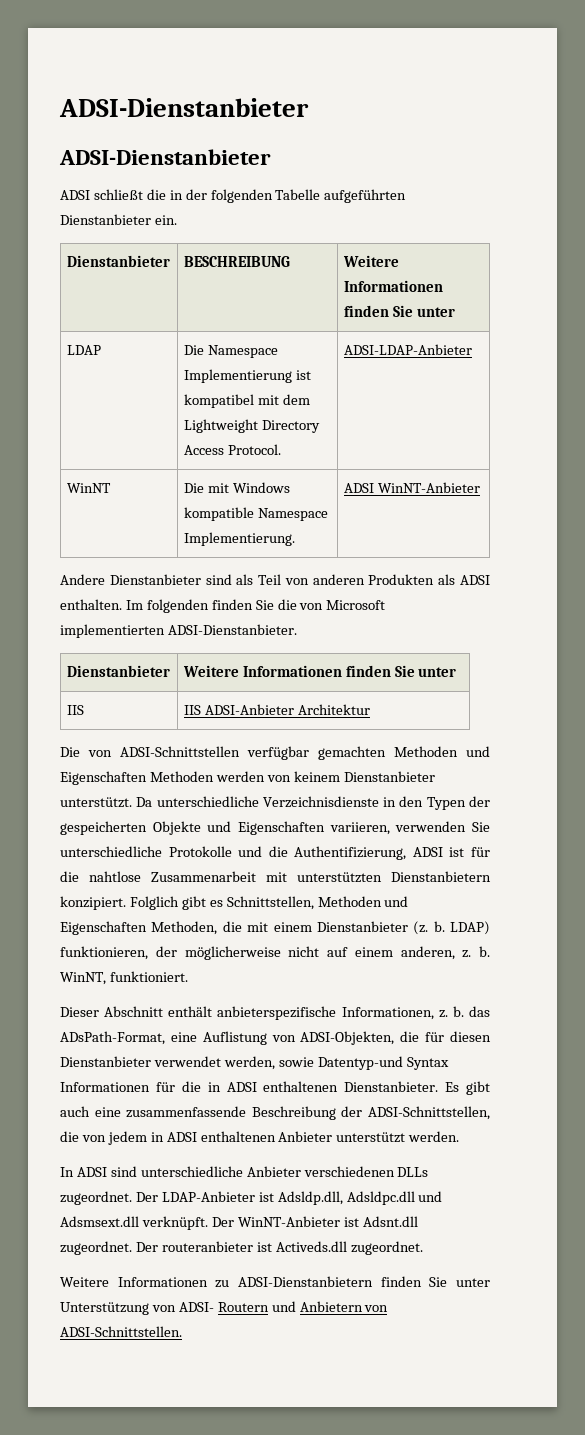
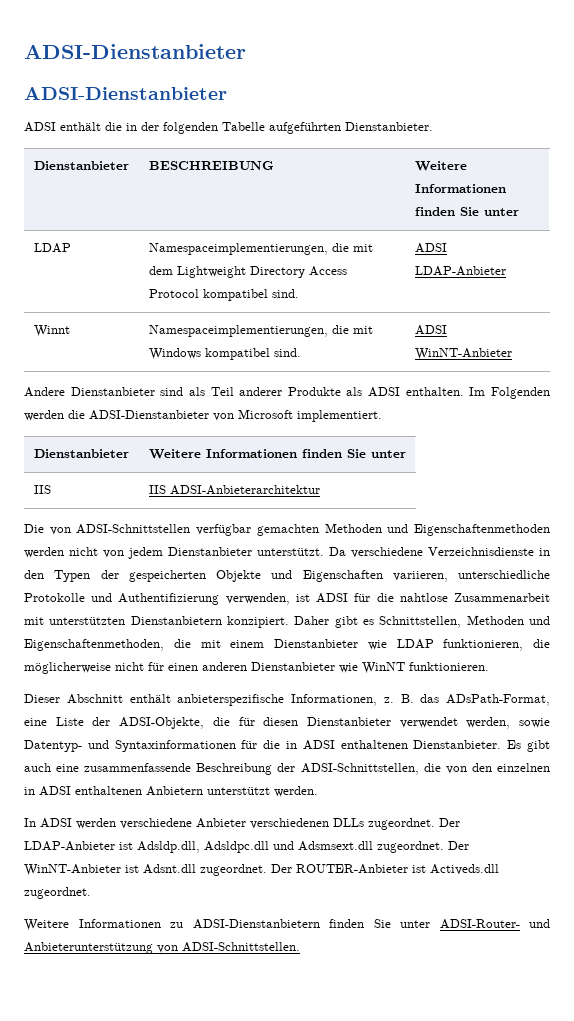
[93,189,143,200] schließt -> [60,122,101,131] enthält
[60,214,177,225] Dienstanbieter ein. -> [345,122,433,131] Dienstanbieter.
[183,345,278,358] [183,369,311,383] [183,394,254,408] Die Namespace Implementierung ist kompatibel -> [148,243,349,255] Namespaceimplementierungen, die
[227,444,281,455] [343,344,472,355] [66,483,111,493] [183,482,290,493] [183,507,328,521] [183,532,295,546] Protocol. | ADSI-LDAP-Anbieter // WinNT | Die mit Windows kompatible Namespace Implementierung. -> [148,289,299,301] [414,243,447,253] [414,266,506,276] [33,325,70,337] [148,325,373,337] [148,348,301,360] Protocol kompatibel sind. | ADSI LDAP-Anbieter // Winnt | Namespaceimplementierungen, die mit Windows kompatibel sind.
[284,574,435,585] von anderen Produkten -> [239,387,341,396] anderer Produkte
[146,599,386,613] [60,624,297,638] folgenden finden Sie die von Microsoft implementierten ADSI-Dienstanbieter. -> [490,387,550,399] [24,409,382,422] Folgenden werden die ADSI-Dienstanbieter von Microsoft implementiert.
[204,704,370,715] ADSI-Anbieter Architektur -> [169,485,320,495] ADSI-Anbieterarchitektur
[60,771,340,785] Eigenschaften Methoden werden von keinem -> [414,524,550,536] [24,547,163,559] Eigenschaftenmethoden werden nicht von jedem
[156,796,259,807] unterschiedliche -> [351,547,423,558] verschiedene
[395,821,491,832] verwenden Sie -> (448, 576) none
[268,846,465,860] die Authentifizierung, ADSI ist -> [118,593,349,605] Authentifizierung verwenden, ist ADSI
[129,896,179,910] Folglich -> [294,616,330,625] Daher
[60,921,218,935] Eigenschaften Methoden, -> [24,639,164,651] Eigenschaftenmethoden,
[413,921,490,935] [60,946,490,960] [60,971,188,985] (z. b. LDAP) funktionieren, der möglicherweise nicht auf einem anderen, z. b. WinNT, funktioniert. -> [367,639,550,651] [24,662,489,674] wie LDAP funktionieren, die möglicherweise nicht für einen anderen Dienstanbieter wie WinNT funktionieren.
[452,1006,464,1017] b. -> [400,694,414,703] B.
[202,1031,395,1045] Auflistung von ADSI-Objekten, -> [55,717,205,729] Liste der ADSI-Objekte,
[317,1056,449,1070] [60,1082,150,1092] Datentyp-und Syntax Informationen -> [24,740,236,752] Datentyp- und Syntaxinformationen
[107,1131,333,1145] jedem in ADSI enthaltenen Anbieter -> [471,763,550,772] [24,786,203,796] den einzelnen in ADSI enthaltenen Anbietern
[110,1166,243,1177] sind unterschiedliche -> [76,818,192,829] werden verschiedene
[141,1216,208,1230] verknüpft. -> [377,841,444,853] zugeordnet.
[161,1241,253,1252] routeranbieter -> [296,864,408,874] ROUTER-Anbieter
[60,1301,363,1315] Unterstützung von ADSI- Routern und Anbietern -> [439,919,550,929] [24,942,153,954] ADSI-Router- und Anbieterunterstützung

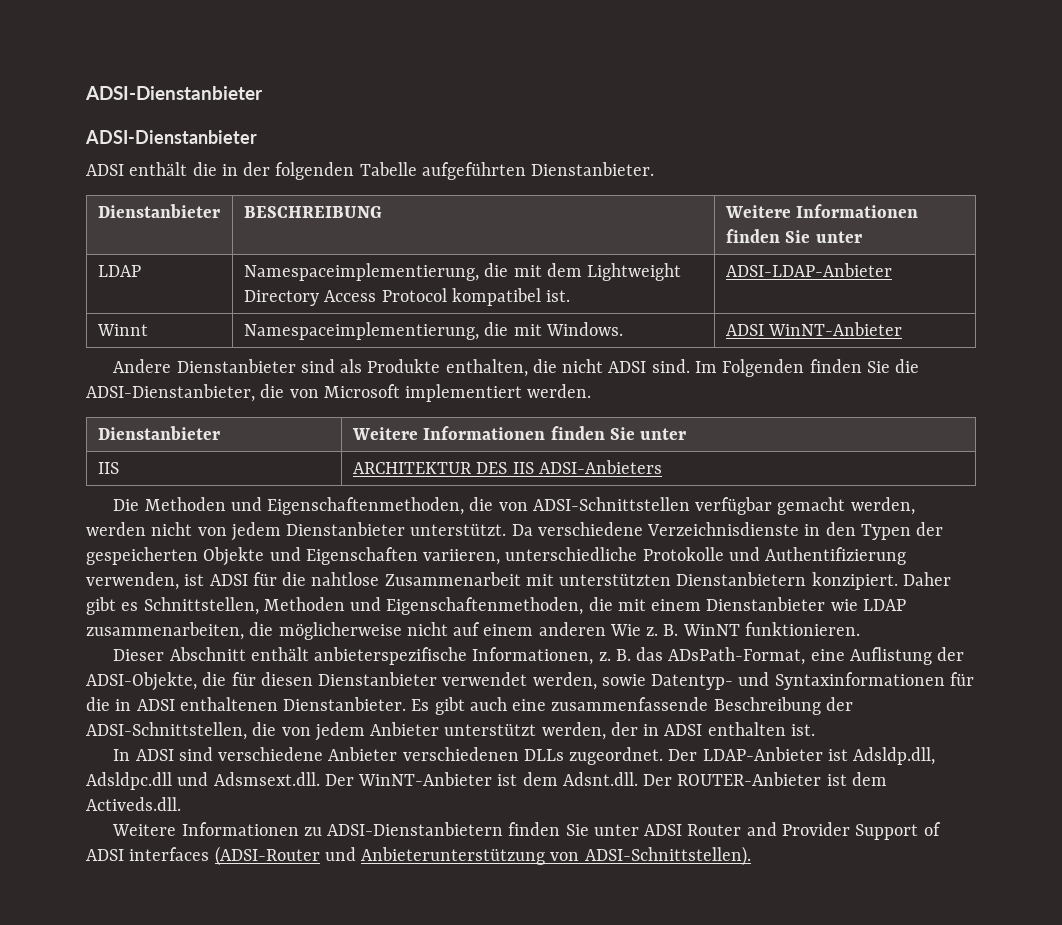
[148,243,328,255] Namespaceimplementierungen, -> [243,263,479,281] Namespaceimplementierung,
[271,289,299,298] [414,243,447,253] [414,266,506,276] sind. | ADSI LDAP-Anbieter -> [546,290,571,302] [725,263,892,277] ist. | ADSI-LDAP-Anbieter
[148,325,373,337] [148,348,301,360] Namespaceimplementierungen, die mit Windows kompatibel sind. -> [243,322,623,340] Namespaceimplementierung, die mit Windows.
[210,387,550,399] [24,409,382,422] Teil anderer Produkte als ADSI enthalten. Im Folgenden werden die ADSI-Dienstanbieter von Microsoft implementiert. -> [367,359,920,377] [86,384,592,402] Produkte enthalten, die nicht ADSI sind. Im Folgenden finden Sie die ADSI-Dienstanbieter, die von Microsoft implementiert werden.
[148,485,320,495] [24,523,550,536] IIS ADSI-Anbieterarchitektur // Die von ADSI-Schnittstellen verfügbar gemachten Methoden und Eigenschaftenmethoden -> [352,460,662,474] [113,497,915,515] ARCHITEKTUR DES IIS ADSI-Anbieters // Die Methoden und Eigenschaftenmethoden, die von ADSI-Schnittstellen verfügbar gemacht werden,
[443,639,524,651] funktionieren, -> [86,622,244,640] zusammenarbeiten,
[148,662,358,673] für einen anderen Dienstanbieter wie -> [453,622,679,636] auf einem anderen Wie z. B.
[55,717,84,726] Liste -> [850,647,933,665] Auflistung
[471,763,550,772] [24,786,318,797] den einzelnen in ADSI enthaltenen Anbietern unterstützt werden. -> [314,722,815,741] jedem Anbieter unterstützt werden, der in ADSI enthalten ist.
[76,818,116,829] werden -> [178,747,213,761] sind
[298,841,444,853] Adsmsext.dll zugeordnet. -> [213,772,320,786] Adsmsext.dll.
[143,864,267,876] Adsnt.dll zugeordnet. -> [522,772,638,786] dem Adsnt.dll.
[430,864,499,875] [24,887,91,899] Activeds.dll zugeordnet. -> [851,772,887,786] [86,797,181,811] dem Activeds.dll.
[439,919,520,929] ADSI-Router- -> [644,822,941,840] [86,846,320,866] ADSI Router and Provider Support of ADSI interfaces (ADSI-Router
[182,942,300,952] ADSI-Schnittstellen. -> [584,846,751,866] ADSI-Schnittstellen).

